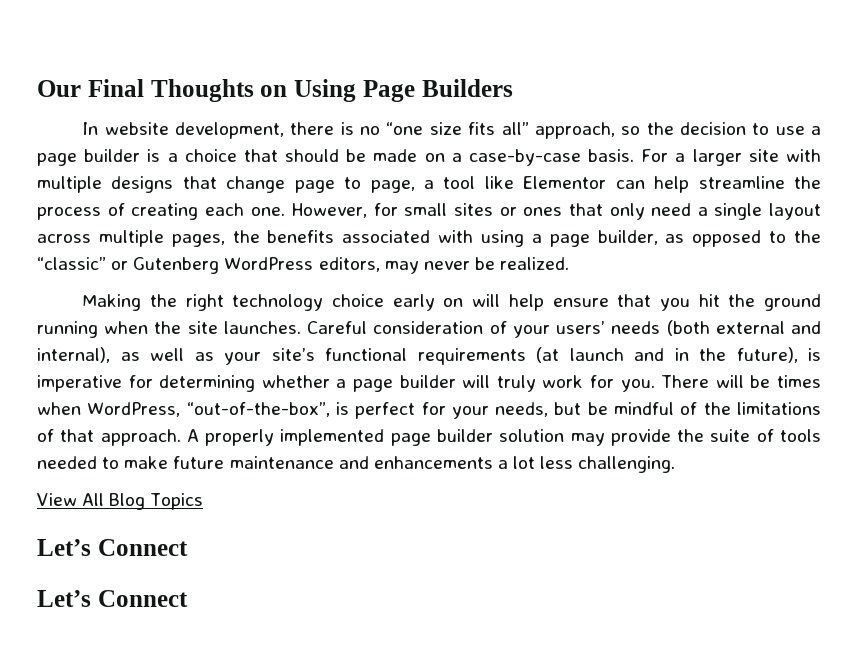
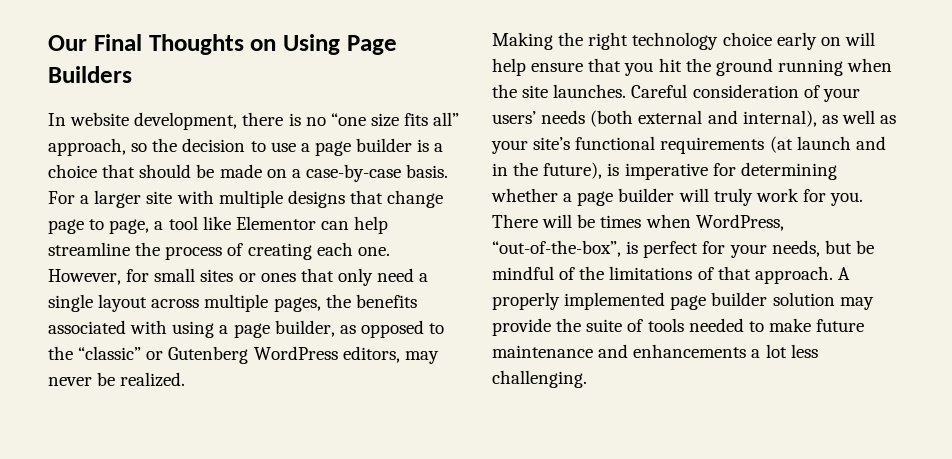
[37,493,204,510] [37,539,188,556] [37,590,188,607] // View All Blog Topics // Let’s Connect // Let’s Connect -> (587, 379) none

